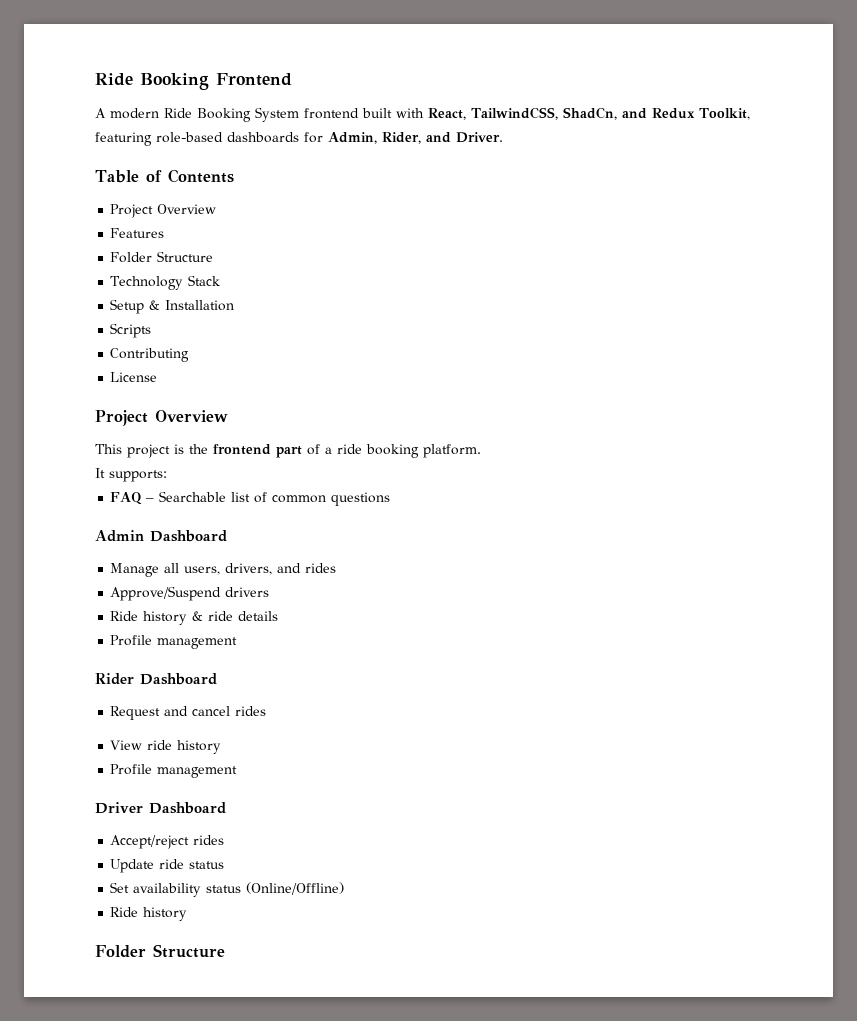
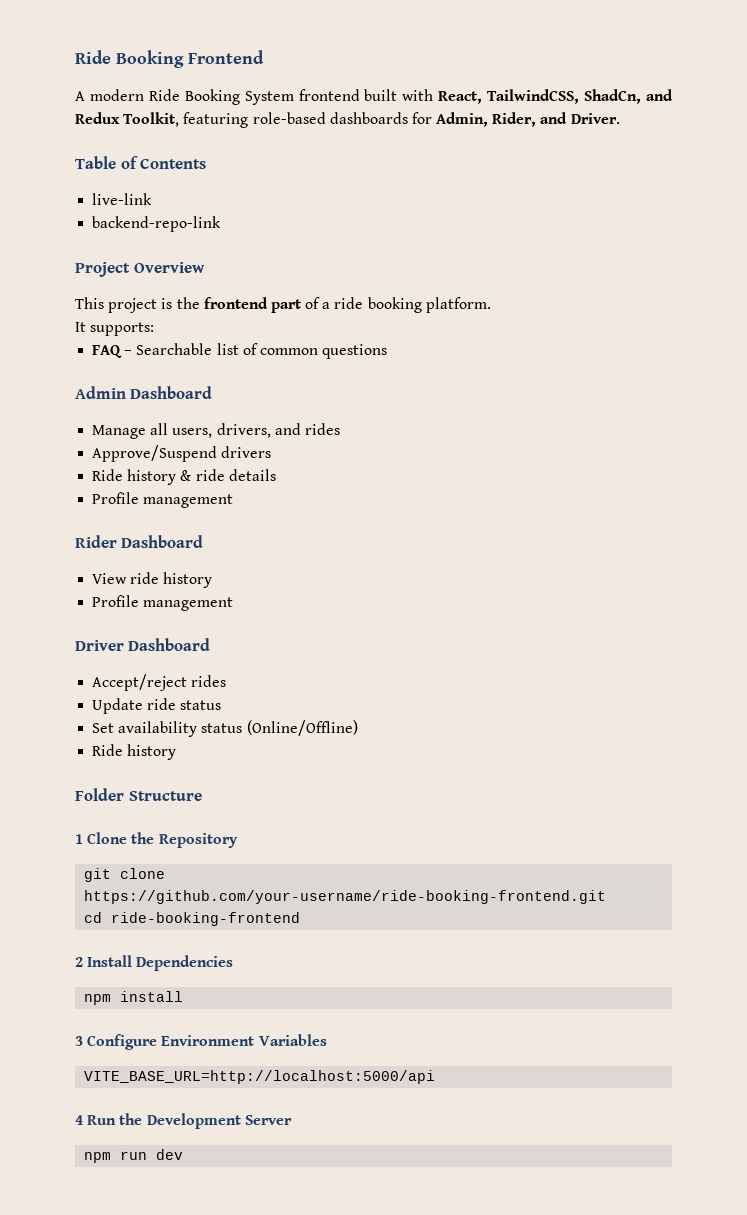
[110,204,217,218] [110,228,165,238] [110,251,214,263] [110,275,221,290] [110,299,235,314] [110,323,152,338] [110,348,190,362] [110,372,158,382] Project Overview // Features // Folder Structure // Technology Stack // Setup & Installation // Scripts // Contributing // License -> [92,193,153,205] [92,216,222,232] live-link // backend-repo-link
[110,706,267,720] // Request and cancel rides -> (204, 541) none
(225, 951) none -> [75,832,238,848] [84,868,166,882] [84,890,607,904] [84,912,301,926] [75,955,234,971] [84,991,184,1005] [75,1034,327,1050] [84,1070,436,1084] [75,1113,292,1129] [84,1149,184,1163] // 1 Clone the Repository // git clone https://github.com/your-username/ride-booking-frontend.git // cd ride-booking-frontend // 2 Install Dependencies // npm install // 3 Configure Environment Variables // VITE_BASE_URL=http://localhost:5000/api // 4 Run the Development Server // npm run dev

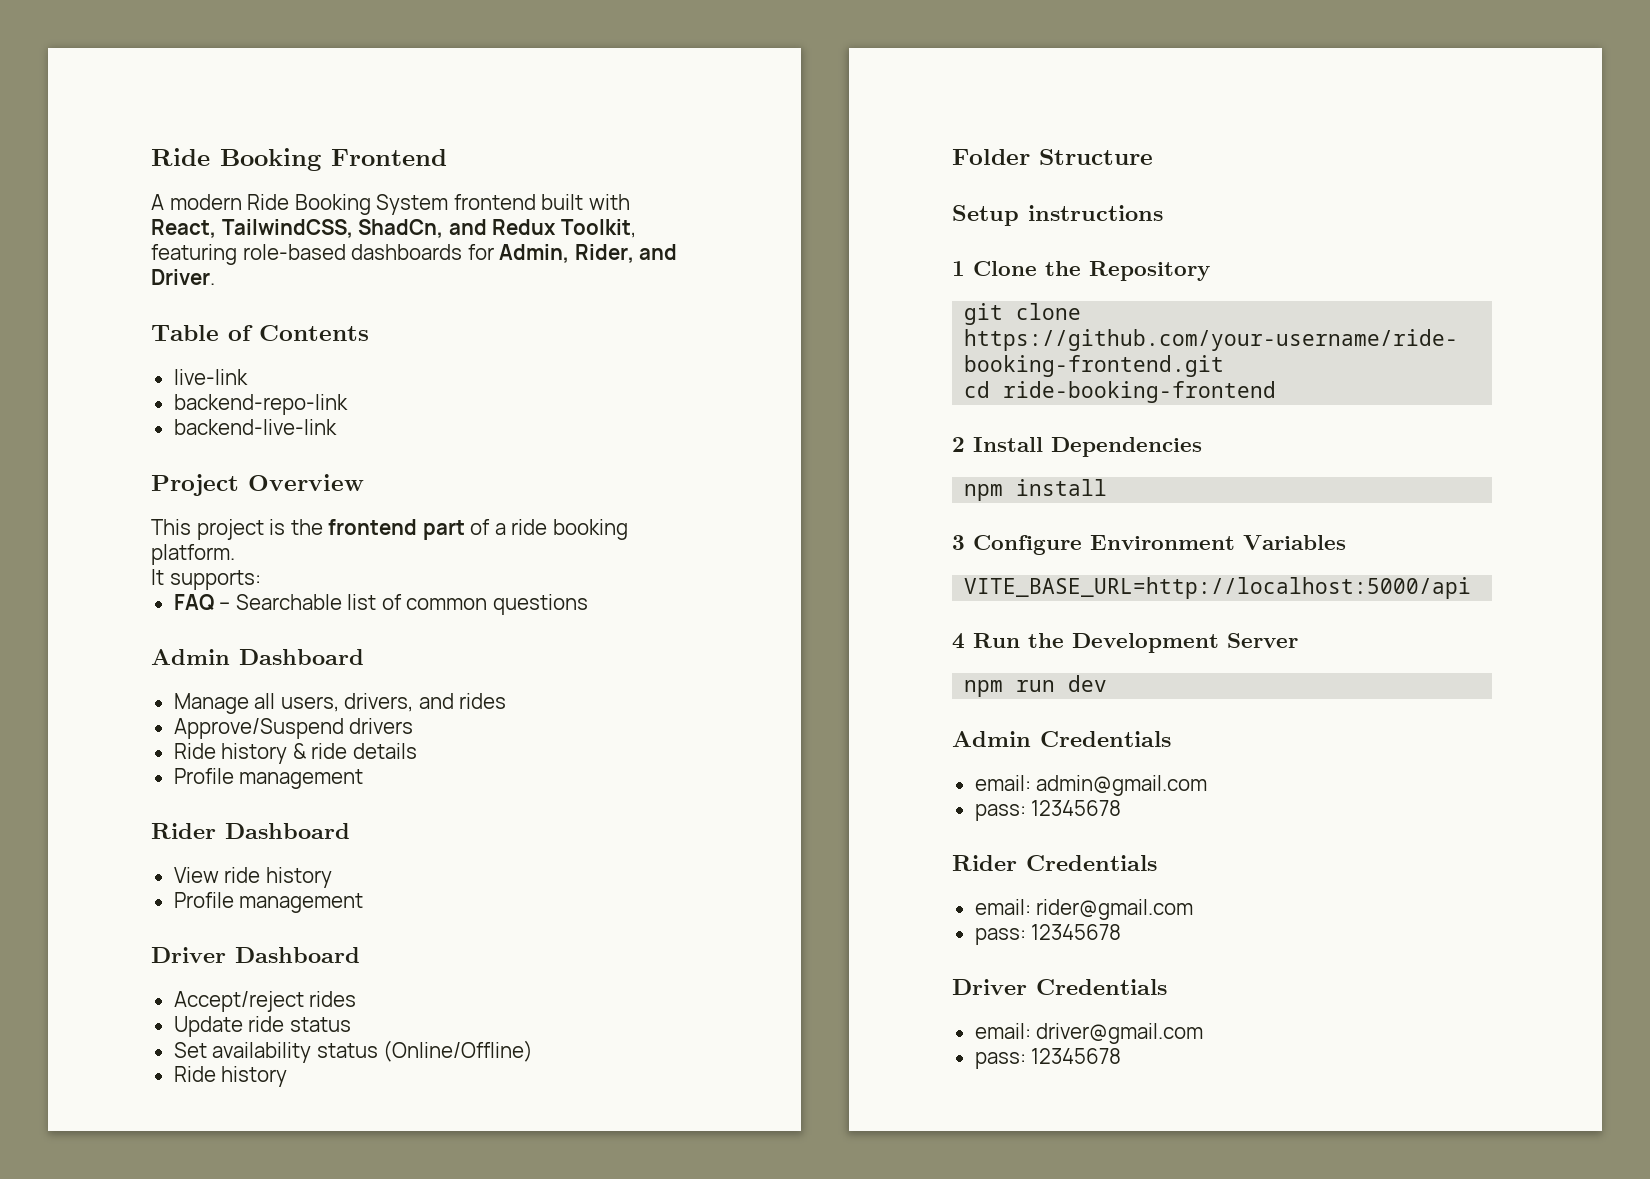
(222, 224) none -> [173,419,337,435] // backend-live-link
(202, 796) none -> [952,205,1163,226] // Setup instructions
(184, 1154) none -> [952,731,1171,747] [974,775,1208,796] [974,800,1122,821] [952,855,1157,871] [974,899,1194,920] [974,924,1122,945] [952,979,1167,995] [974,1023,1204,1044] [974,1048,1122,1069] // Admin Credentials // email: admin@gmail.com // pass: 12345678 // Rider Credentials // email: rider@gmail.com // pass: 12345678 // Driver Credentials // email: driver@gmail.com // pass: 12345678

